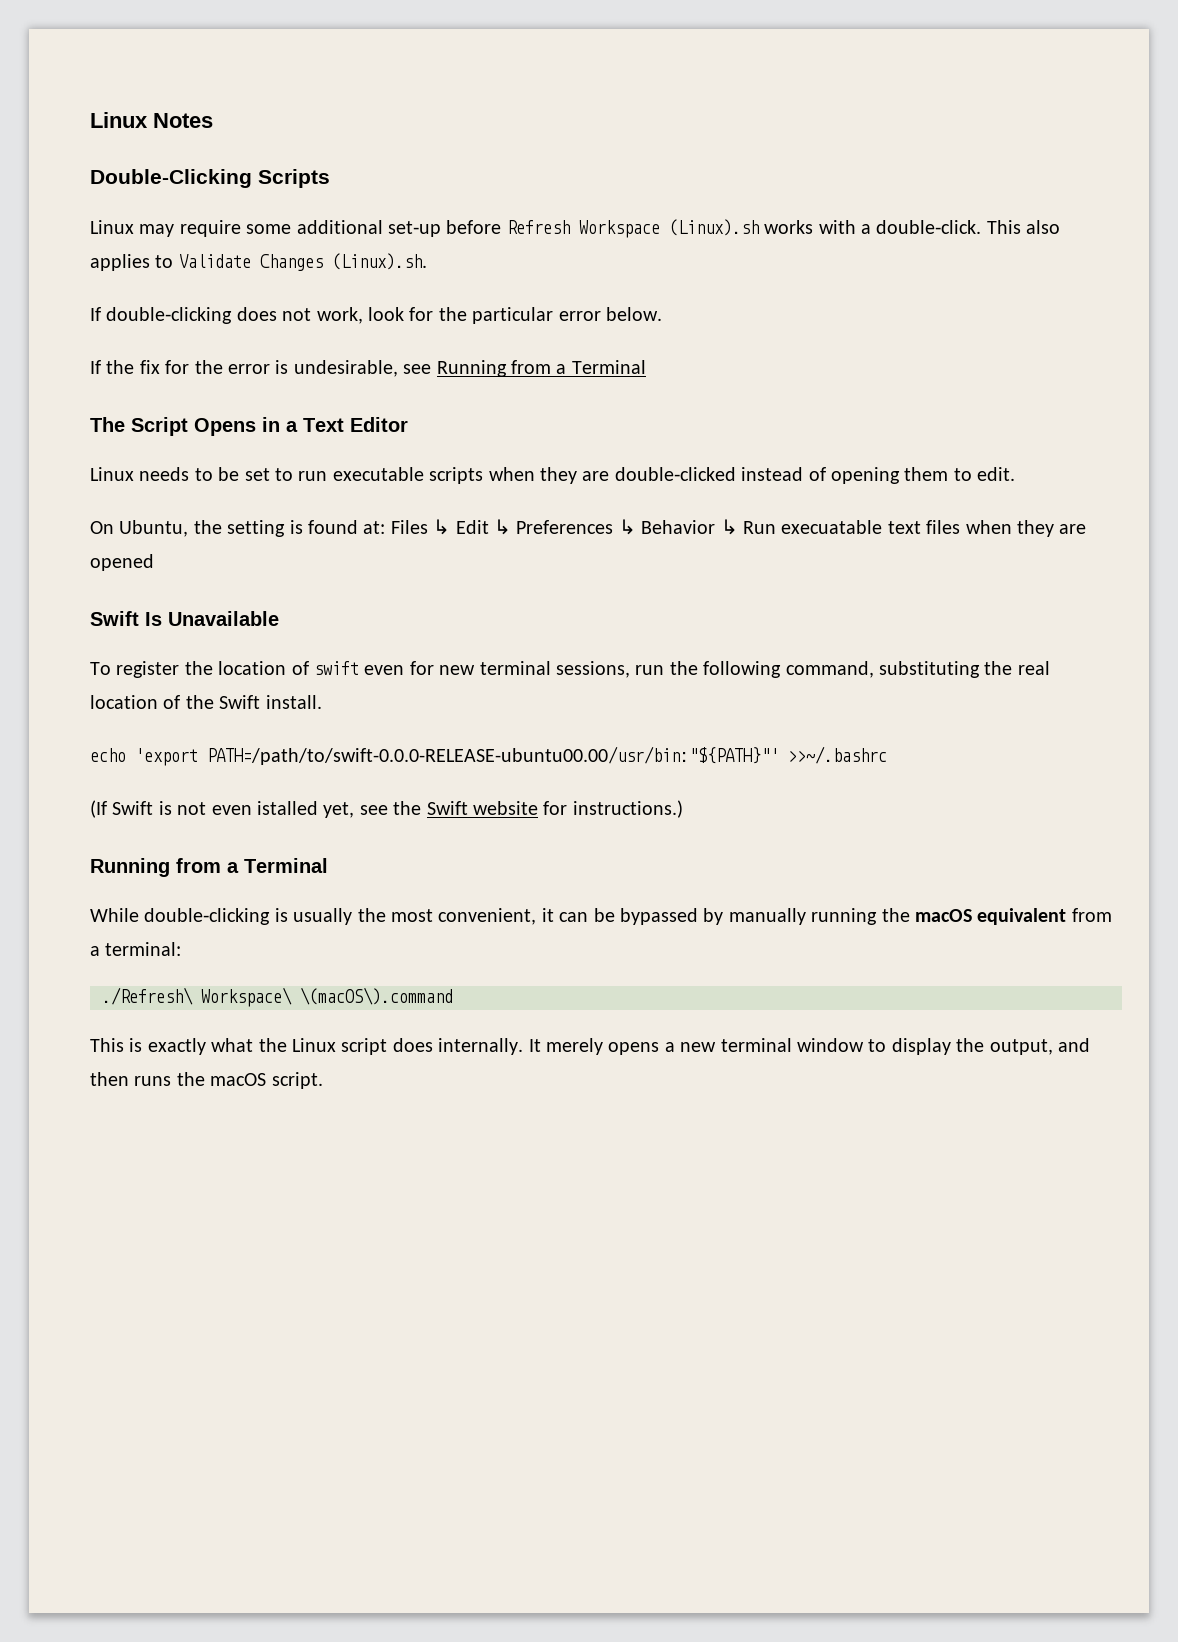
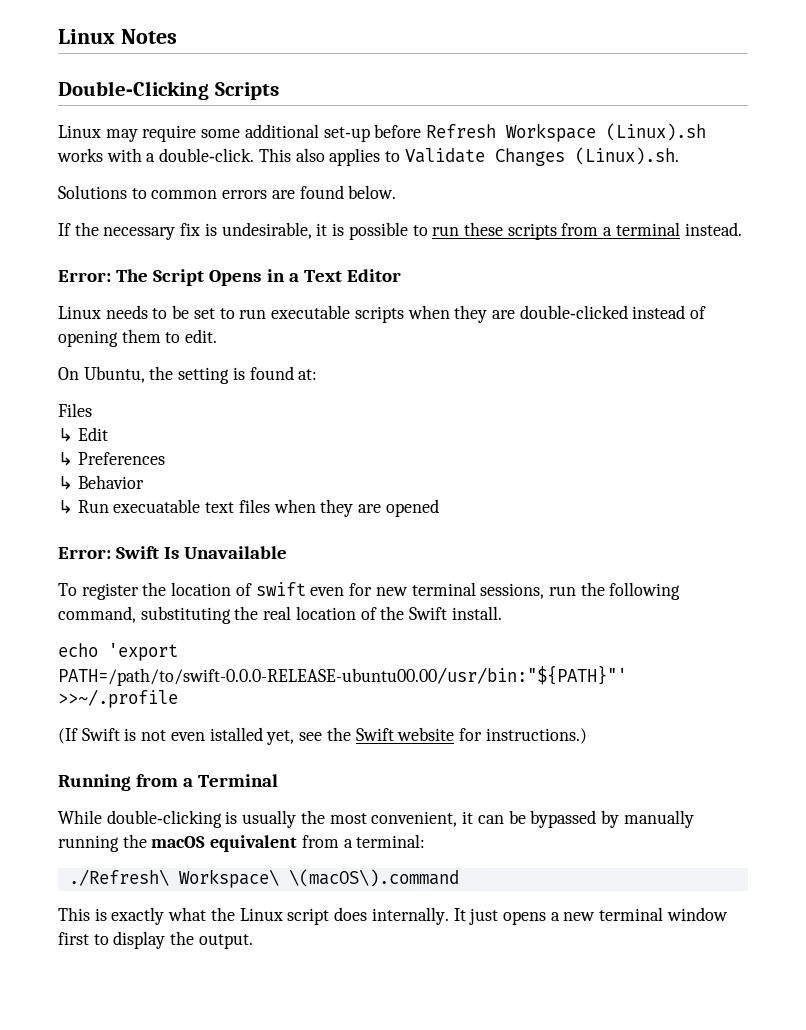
[90,307,662,324] [90,360,646,377] If double‐clicking does not work, look for the particular error below. // If the fix for the error is undesirable, see Running from a Terminal // -> [58,185,397,199] [58,222,742,240] [58,270,111,282] Solutions to common errors are found below. // If the necessary fix is undesirable, it is possible to run these scripts from a terminal instead. // Error:
(386, 527) none -> (318, 374) //
(428, 527) none -> (92, 410) //
(489, 527) none -> (108, 434) //
(614, 527) none -> (165, 458) //
(716, 527) none -> (144, 482) //
(154, 562) none -> [58,547,111,559] Error:
[788,746,887,764] >>~/.bashrc -> [58,689,178,708] >>~/.profile
[545,1038,603,1055] merely -> [469,908,499,925] just
(864, 1045) none -> [58,932,89,945] first
[989,1038,1090,1055] [90,1072,323,1089] output, and then runs the macOS script. -> [198,934,253,949] output.

